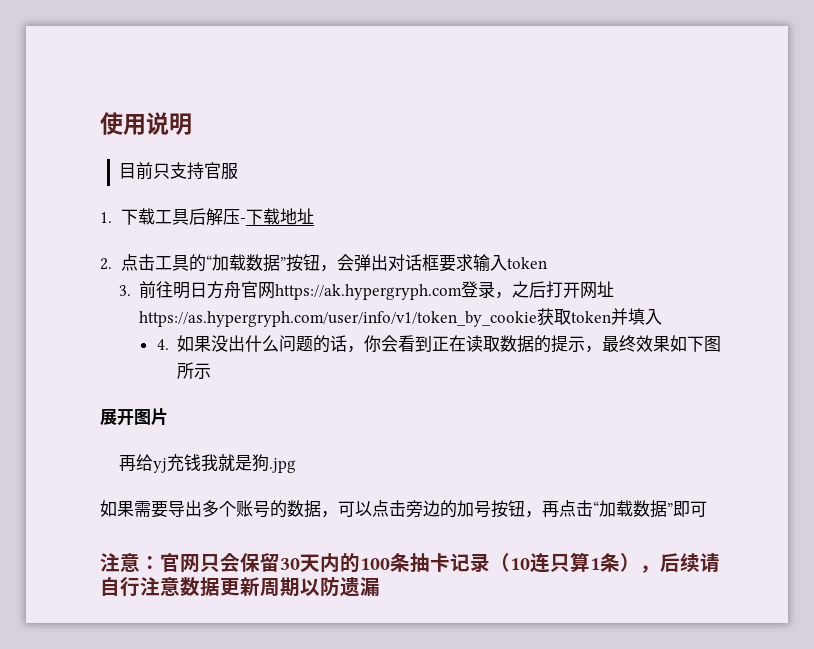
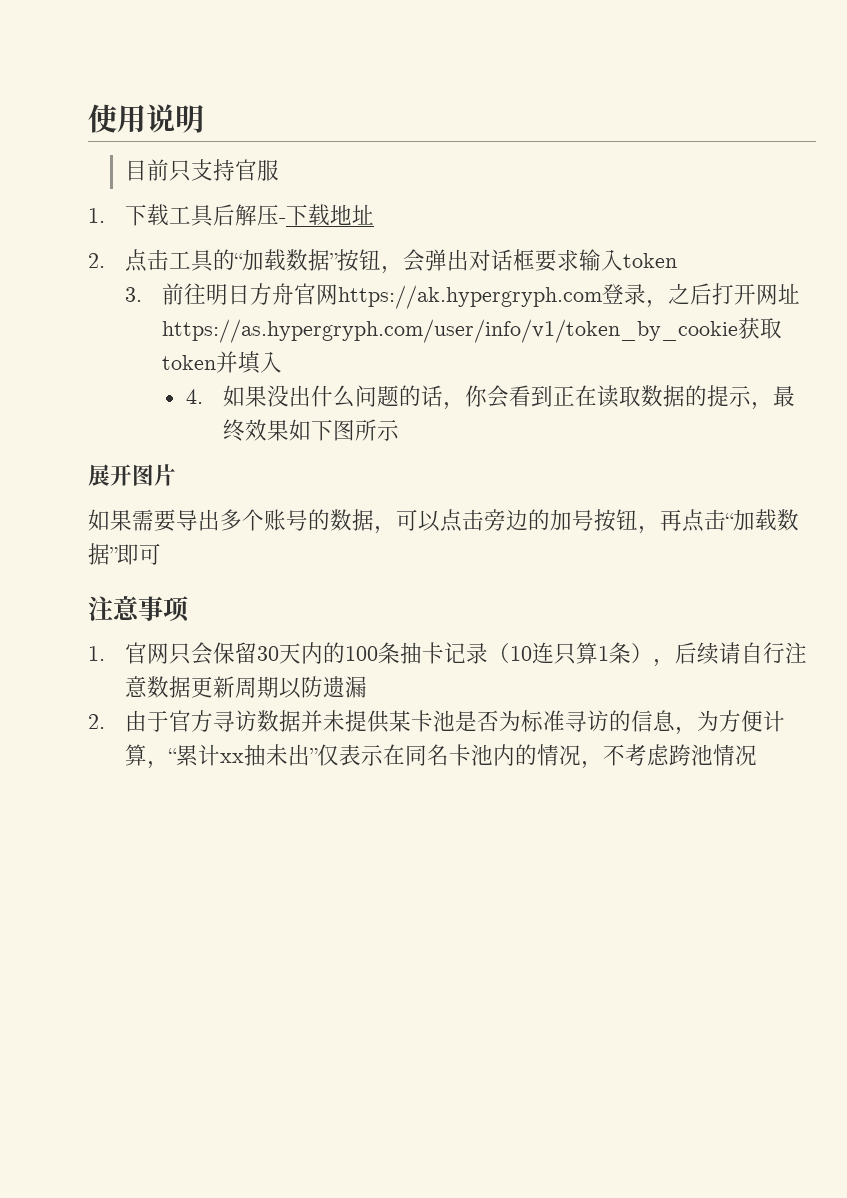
[118,454,296,473] // 再给yj充钱我就是狗.jpg -> (176, 475) none
[140,556,160,570] ： -> [138,596,190,622] [88,646,105,661] 事项 // 1.
(380, 586) none -> [88,710,785,735] [124,744,757,769] // 2.由于官方寻访数据并未提供某卡池是否为标准寻访的信息，为方便计算，“累计xx抽未出”仅表示在同名卡池内的情况，不考虑跨池情况

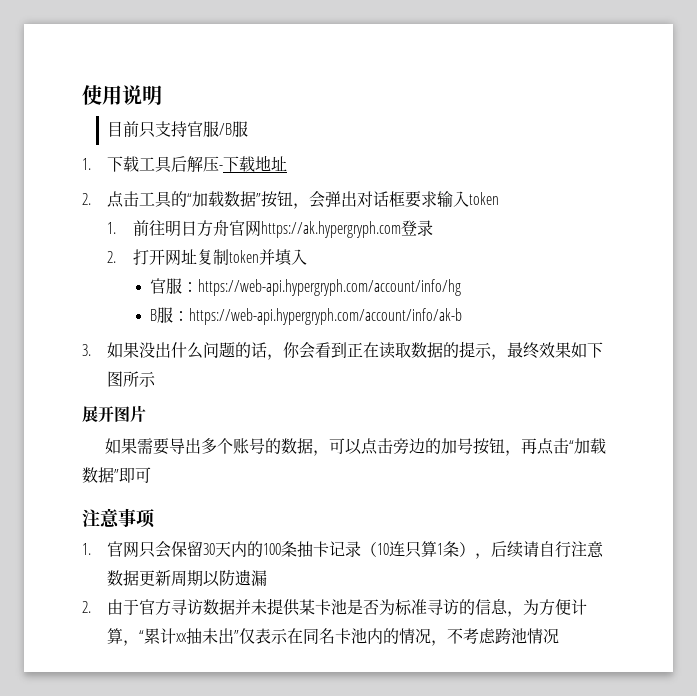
(279, 170) none -> [219,121,249,137] /B服
[124,287,142,302] 3. -> [107,222,117,234] 1.
[645,283,712,308] ，之后 -> [107,251,117,263] // 2.
[161,317,782,343] https://as.hypergryph.com/user/info/v1/token_by_cookie获取 -> [196,249,229,265] 复制
[185,389,203,404] 4. -> [150,278,462,296] [150,307,463,325] [82,344,91,356] 官服：https://web-api.hypergryph.com/account/info/hg // B服：https://web-api.hypergryph.com/account/info/ak-b // 3.

